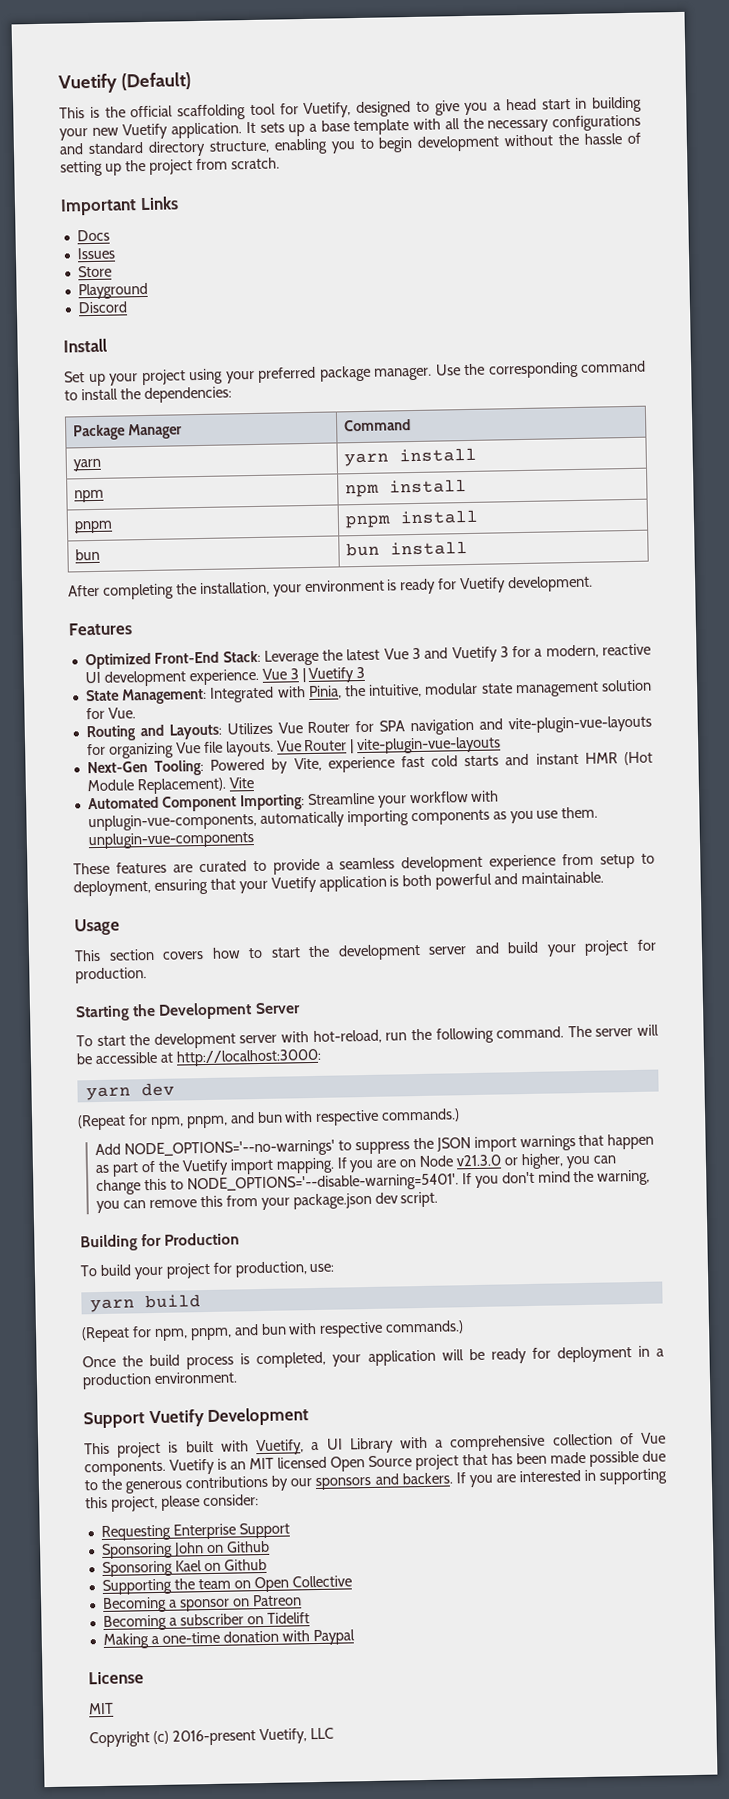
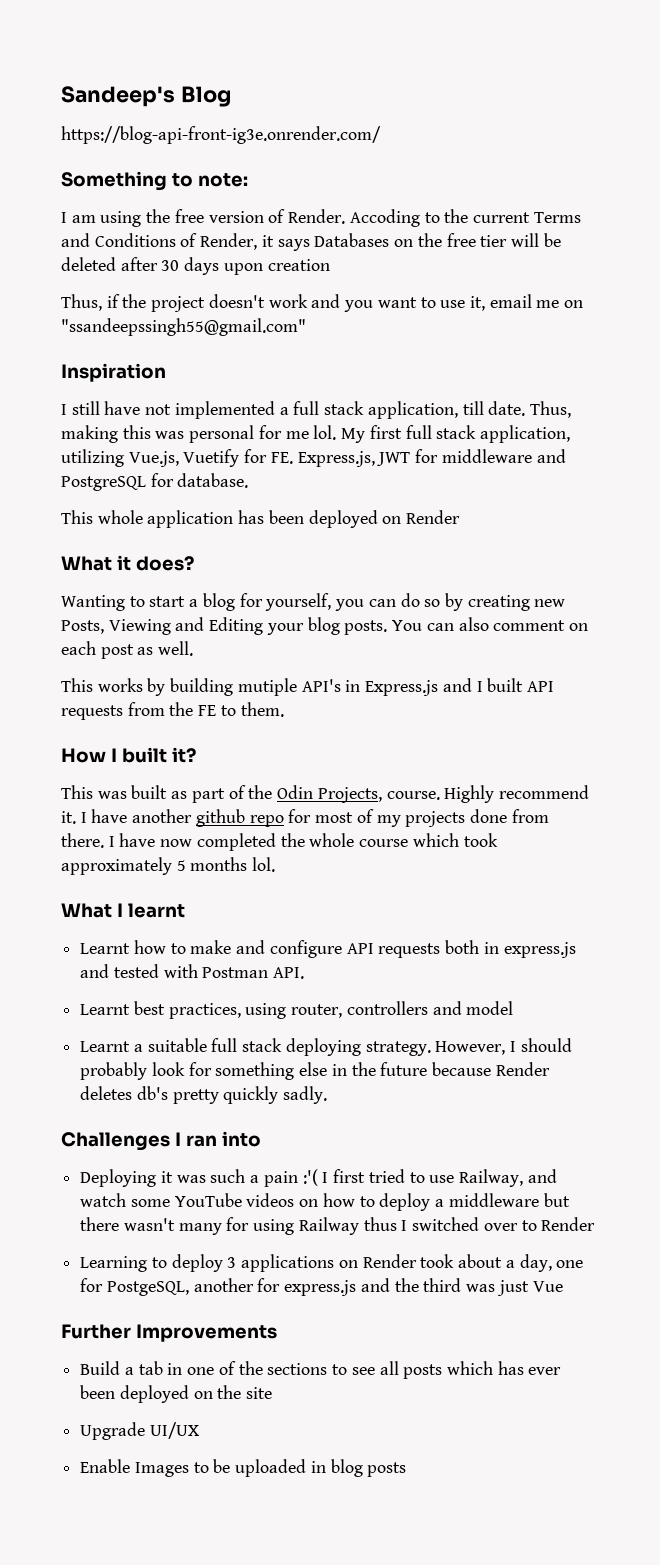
[58,72,191,94] [59,96,642,121] [59,114,642,141] [59,132,641,157] [60,157,280,177] [60,196,179,216] [76,229,110,242] [76,247,115,260] [77,265,112,278] [77,282,148,300] [77,301,127,314] [63,338,108,353] [64,360,646,387] [64,386,232,404] [73,423,183,441] [344,419,412,432] [73,458,102,472] [344,447,478,467] [74,489,105,503] [345,479,468,498] [74,520,114,534] [345,509,479,529] [75,548,101,561] [346,540,469,557] [68,575,594,600] [68,622,133,636] [84,643,651,670] [84,666,366,687] [85,679,652,705] [85,707,136,720] [85,715,652,742] [86,736,502,759] [86,751,653,776] [86,777,254,795] [87,790,500,812] [87,806,599,832] [87,831,254,850] [73,853,655,875] [73,871,605,897] [74,918,120,936] [74,939,658,962] [75,967,147,984] [75,1002,301,1022] [76,1024,660,1049] [76,1048,322,1067] [85,1082,175,1101] [77,1108,461,1131] [95,1133,655,1159] [95,1153,616,1177] [96,1169,651,1196] [96,1191,439,1214] [80,1232,241,1252] [80,1261,335,1280] [89,1294,201,1313] [81,1320,465,1343] [82,1345,664,1370] [82,1371,237,1390] [83,1407,310,1429] [84,1432,666,1458] [84,1450,666,1477] [84,1468,667,1494] [85,1494,259,1512] [100,1522,290,1542] [100,1540,270,1560] [101,1558,267,1578] [101,1575,352,1596] [101,1594,302,1614] [102,1612,310,1632] [102,1629,355,1650] [88,1671,144,1685] [88,1702,114,1715] [89,1727,334,1748] Vuetify (Default) // This is the official scaffolding tool for Vuetify, designed to give you a head start in building your new Vuetify application. It sets up a base template with all the necessary configurations and standard directory structure, enabling you to begin development without the hassle of setting up the project from scratch. // Important Links // Docs // Issues // Store // Playground // Discord // Install // Set up your project using your preferred package manager. Use the corresponding command to install the dependencies: // Package Manager | Command // yarn | yarn install // npm | npm install // pnpm | pnpm install // bun | bun install // After completing the installation, your environment is ready for Vuetify development. // Features // Optimized Front-End Stack: Leverage the latest Vue 3 and Vuetify 3 for a modern, reactive UI development experience. Vue 3 | Vuetify 3 // State Management: Integrated with Pinia, the intuitive, modular state management solution for Vue. // Routing and Layouts: Utilizes Vue Router for SPA navigation and vite-plugin-vue-layouts for organizing Vue file layouts. Vue Router | vite-plugin-vue-layouts // Next-Gen Tooling: Powered by Vite, experience fast cold starts and instant HMR (Hot Module Replacement). Vite // Automated Component Importing: Streamline your workflow with unplugin-vue-components, automatically importing components as you use them. unplugin-vue-components // These features are curated to provide a seamless development experience from setup to deployment, ensuring that your Vuetify application is both powerful and maintainable. // Usage // This section covers how to start the development server and build your project for production. // Starting the Development Server // To start the development server with hot-reload, run the following command. The server will be accessible at http://localhost:3000: // yarn dev // (Repeat for npm, pnpm, and bun with respective commands.) // Add NODE_OPTIONS='--no-warnings' to suppress the JSON import warnings that happen as part of the Vuetify import mapping. If you are on Node v21.3.0 or higher, you can change this to NODE_OPTIONS='--disable-warning=5401'. If you don't mind the warning, you can remove this from your package.json dev script. // Building for Production // To build your project for production, use: // yarn build // (Repeat for npm, pnpm, and bun with respective commands.) // Once the build process is completed, your application will be ready for deployment in a production environment. // Support Vuetify Development // This project is built with Vuetify, a UI Library with a comprehensive collection of Vue components. Vuetify is an MIT licensed Open Source project that has been made possible due to the generous contributions by our sponsors and backers. If you are interested in supporting this project, please consider: // Requesting Enterprise Support // Sponsoring John on Github // Sponsoring Kael on Github // Supporting the team on Open Collective // Becoming a sponsor on Patreon // Becoming a subscriber on Tidelift // Making a one-time donation with Paypal // License // MIT // Copyright (c) 2016-present Vuetify, LLC -> [61,86,231,107] [61,126,381,144] [61,171,248,191] [61,209,581,227] [61,233,561,251] [61,257,330,275] [61,294,584,312] [61,318,306,336] [61,363,166,382] [61,401,571,419] [61,425,570,443] [61,449,566,467] [61,473,249,491] [61,510,461,528] [61,555,194,571] [61,593,566,611] [61,617,588,635] [61,641,194,659] [61,678,554,696] [61,702,284,720] [61,747,196,763] [61,785,589,803] [61,809,549,827] [61,833,498,851] [61,857,276,875] [61,903,185,918] [80,940,576,958] [80,964,305,979] [80,1001,514,1019] [80,1038,572,1056] [80,1062,550,1080] [80,1086,328,1104] [61,1131,261,1151] [80,1169,557,1187] [80,1193,570,1211] [80,1217,596,1235] [80,1254,584,1272] [80,1278,563,1296] [61,1324,277,1342] [80,1361,562,1379] [80,1385,273,1403] [80,1422,199,1440] [80,1459,407,1477] Sandeep's Blog // https://blog-api-front-ig3e.onrender.com/ // Something to note: // I am using the free version of Render. Accoding to the current Terms and Conditions of Render, it says Databases on the free tier will be deleted after 30 days upon creation // Thus, if the project doesn't work and you want to use it, email me on "ssandeepssingh55@gmail.com" // Inspiration // I still have not implemented a full stack application, till date. Thus, making this was personal for me lol. My first full stack application, utilizing Vue.js, Vuetify for FE. Express.js, JWT for middleware and PostgreSQL for database. // This whole application has been deployed on Render // What it does? // Wanting to start a blog for yourself, you can do so by creating new Posts, Viewing and Editing your blog posts. You can also comment on each post as well. // This works by building mutiple API's in Express.js and I built API requests from the FE to them. // How I built it? // This was built as part of the Odin Projects, course. Highly recommend it. I have another github repo for most of my projects done from there. I have now completed the whole course which took approximately 5 months lol. // What I learnt // Learnt how to make and configure API requests both in express.js and tested with Postman API. // Learnt best practices, using router, controllers and model // Learnt a suitable full stack deploying strategy. However, I should probably look for something else in the future because Render deletes db's pretty quickly sadly. // Challenges I ran into // Deploying it was such a pain :'( I first tried to use Railway, and watch some YouTube videos on how to deploy a middleware but there wasn't many for using Railway thus I switched over to Render // Learning to deploy 3 applications on Render took about a day, one for PostgeSQL, another for express.js and the third was just Vue // Further Improvements // Build a tab in one of the sections to see all posts which has ever been deployed on the site // Upgrade UI/UX // Enable Images to be uploaded in blog posts

